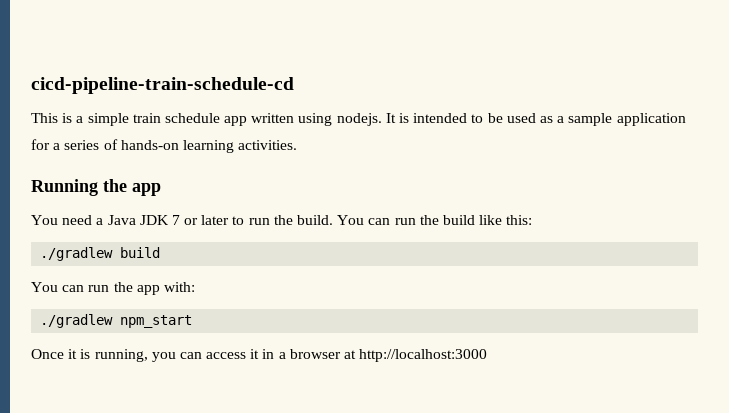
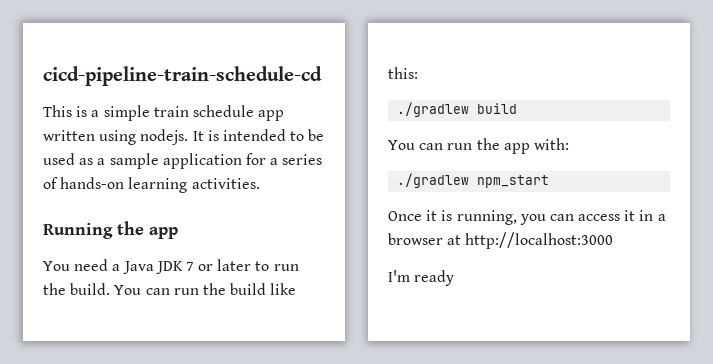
(488, 355) none -> [388,270,455,286] // I'm ready

